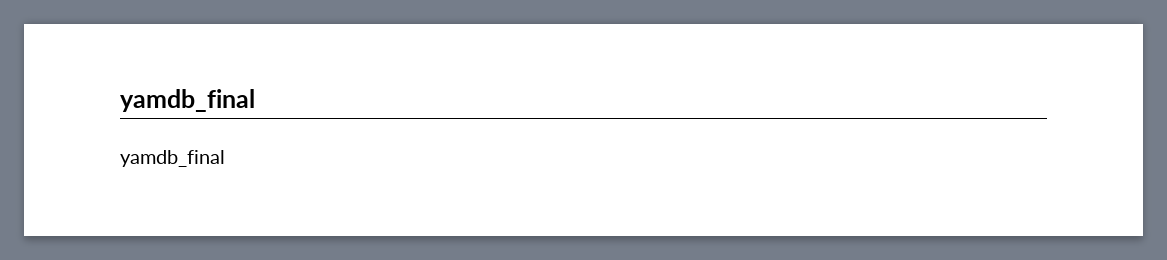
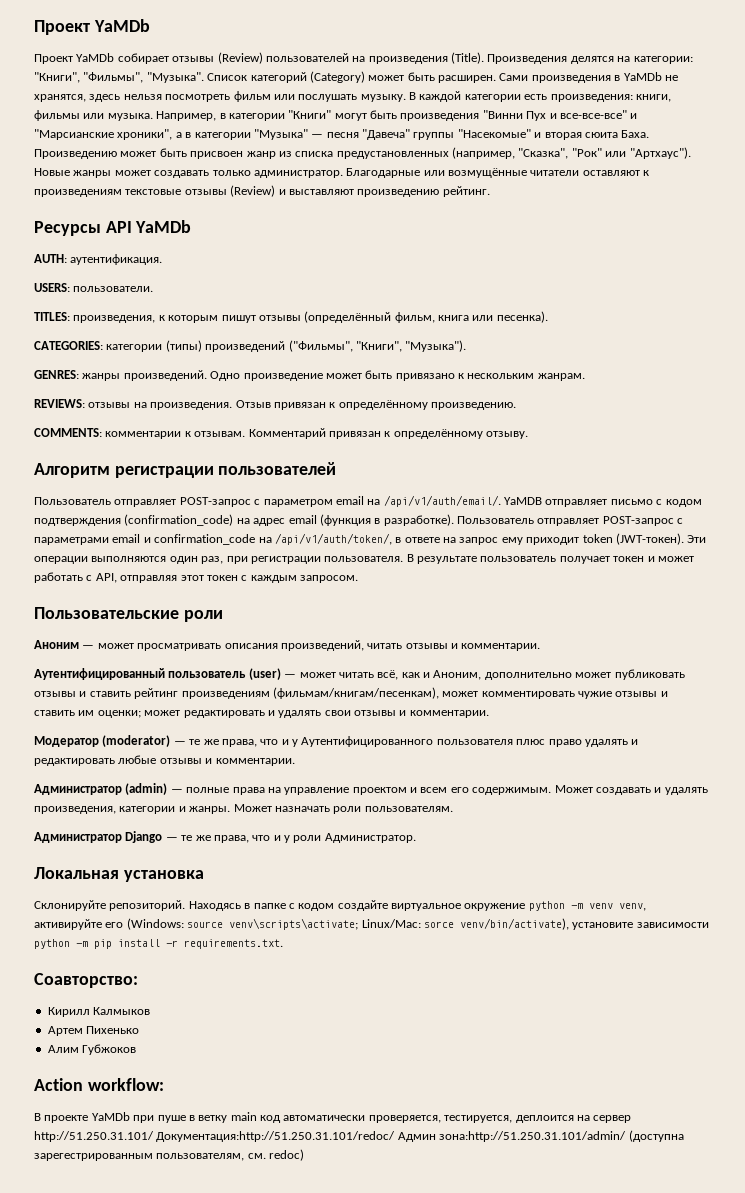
[120,89,255,112] [120,150,225,167] yamdb_final // yamdb_final -> [34,19,150,35] [34,52,693,64] [34,71,678,83] [34,91,671,102] [34,110,638,121] [34,129,650,140] [34,147,691,159] [34,168,650,178] [34,185,490,197] [34,220,192,236] [34,254,163,265] [34,283,154,292] [34,311,548,323] [34,340,467,352] [34,370,585,381] [34,399,516,410] [34,428,528,439] [34,462,337,478] [34,495,702,507] [34,514,684,526] [34,533,707,545] [34,554,694,564] [34,572,358,583] [34,607,223,622] [34,640,541,651] [34,668,685,680] [34,687,668,699] [34,710,489,718] [34,735,639,747] [34,755,295,766] [34,783,708,795] [34,804,453,814] [34,831,416,843] [34,867,204,882] [34,900,646,911] [34,918,709,930] [34,939,283,949] [34,973,138,988] [47,1007,151,1017] [47,1026,140,1036] [47,1044,137,1055] [34,1078,164,1091] [34,1112,632,1123] [34,1130,684,1142] [34,1149,305,1161] Проект YaMDb // Проект YaMDb собирает отзывы (Review) пользователей на произведения (Title). Произведения делятся на категории: "Книги", "Фильмы", "Музыка". Список категорий (Category) может быть расширен. Сами произведения в YaMDb не хранятся, здесь нельзя посмотреть фильм или послушать музыку. В каждой категории есть произведения: книги, фильмы или музыка. Например, в категории "Книги" могут быть произведения "Винни Пух и все-все-все" и "Марсианские хроники", а в категории "Музыка" — песня "Давеча" группы "Насекомые" и вторая сюита Баха. Произведению может быть присвоен жанр из списка предустановленных (например, "Сказка", "Рок" или "Артхаус"). Новые жанры может создавать только администратор. Благодарные или возмущённые читатели оставляют к произведениям текстовые отзывы (Review) и выставляют произведению рейтинг. // Ресурсы API YaMDb // AUTH: аутентификация. // USERS: пользователи. // TITLES: произведения, к которым пишут отзывы (определённый фильм, книга или песенка). // CATEGORIES: категории (типы) произведений ("Фильмы", "Книги", "Музыка"). // GENRES: жанры произведений. Одно произведение может быть привязано к нескольким жанрам. // REVIEWS: отзывы на произведения. Отзыв привязан к определённому произведению. // COMMENTS: комментарии к отзывам. Комментарий привязан к определённому отзыву. // Алгоритм регистрации пользователей // Пользователь отправляет POST-запрос с параметром email на /api/v1/auth/email/. YaMDB отправляет письмо с кодом подтверждения (confirmation_code) на адрес email (функция в разработке). Пользователь отправляет POST-запрос с параметрами email и confirmation_code на /api/v1/auth/token/, в ответе на запрос ему приходит token (JWT-токен). Эти операции выполняются один раз, при регистрации пользователя. В результате пользователь получает токен и может работать с API, отправляя этот токен с каждым запросом. // Пользовательские роли // Аноним — может просматривать описания произведений, читать отзывы и комментарии. // Аутентифицированный пользователь (user) — может читать всё, как и Аноним, дополнительно может публиковать отзывы и ставить рейтинг произведениям (фильмам/книгам/песенкам), может комментировать чужие отзывы и ставить им оценки; может редактировать и удалять свои отзывы и комментарии. // Модератор (moderator) — те же права, что и у Аутентифицированного пользователя плюс право удалять и редактировать любые отзывы и комментарии. // Администратор (admin) — полные права на управление проектом и всем его содержимым. Может создавать и удалять произведения, категории и жанры. Может назначать роли пользователям. // Администратор Django — те же права, что и у роли Администратор. // Локальная установка // Склонируйте репозиторий. Находясь в папке с кодом создайте виртуальное окружение python -m venv venv, активируйте его (Windows: source venv\scripts\activate; Linux/Mac: sorce venv/bin/activate), установите зависимости python -m pip install -r requirements.txt. // Соавторство: // Кирилл Калмыков // Артем Пихенько // Алим Губжоков // Action workflow: // В проекте YaMDb при пуше в ветку main код автоматически проверяется, тестируется, деплоится на сервер http://51.250.31.101/ Документация:http://51.250.31.101/redoc/ Админ зона:http://51.250.31.101/admin/ (доступна зарегестрированным пользователям, см. redoc)

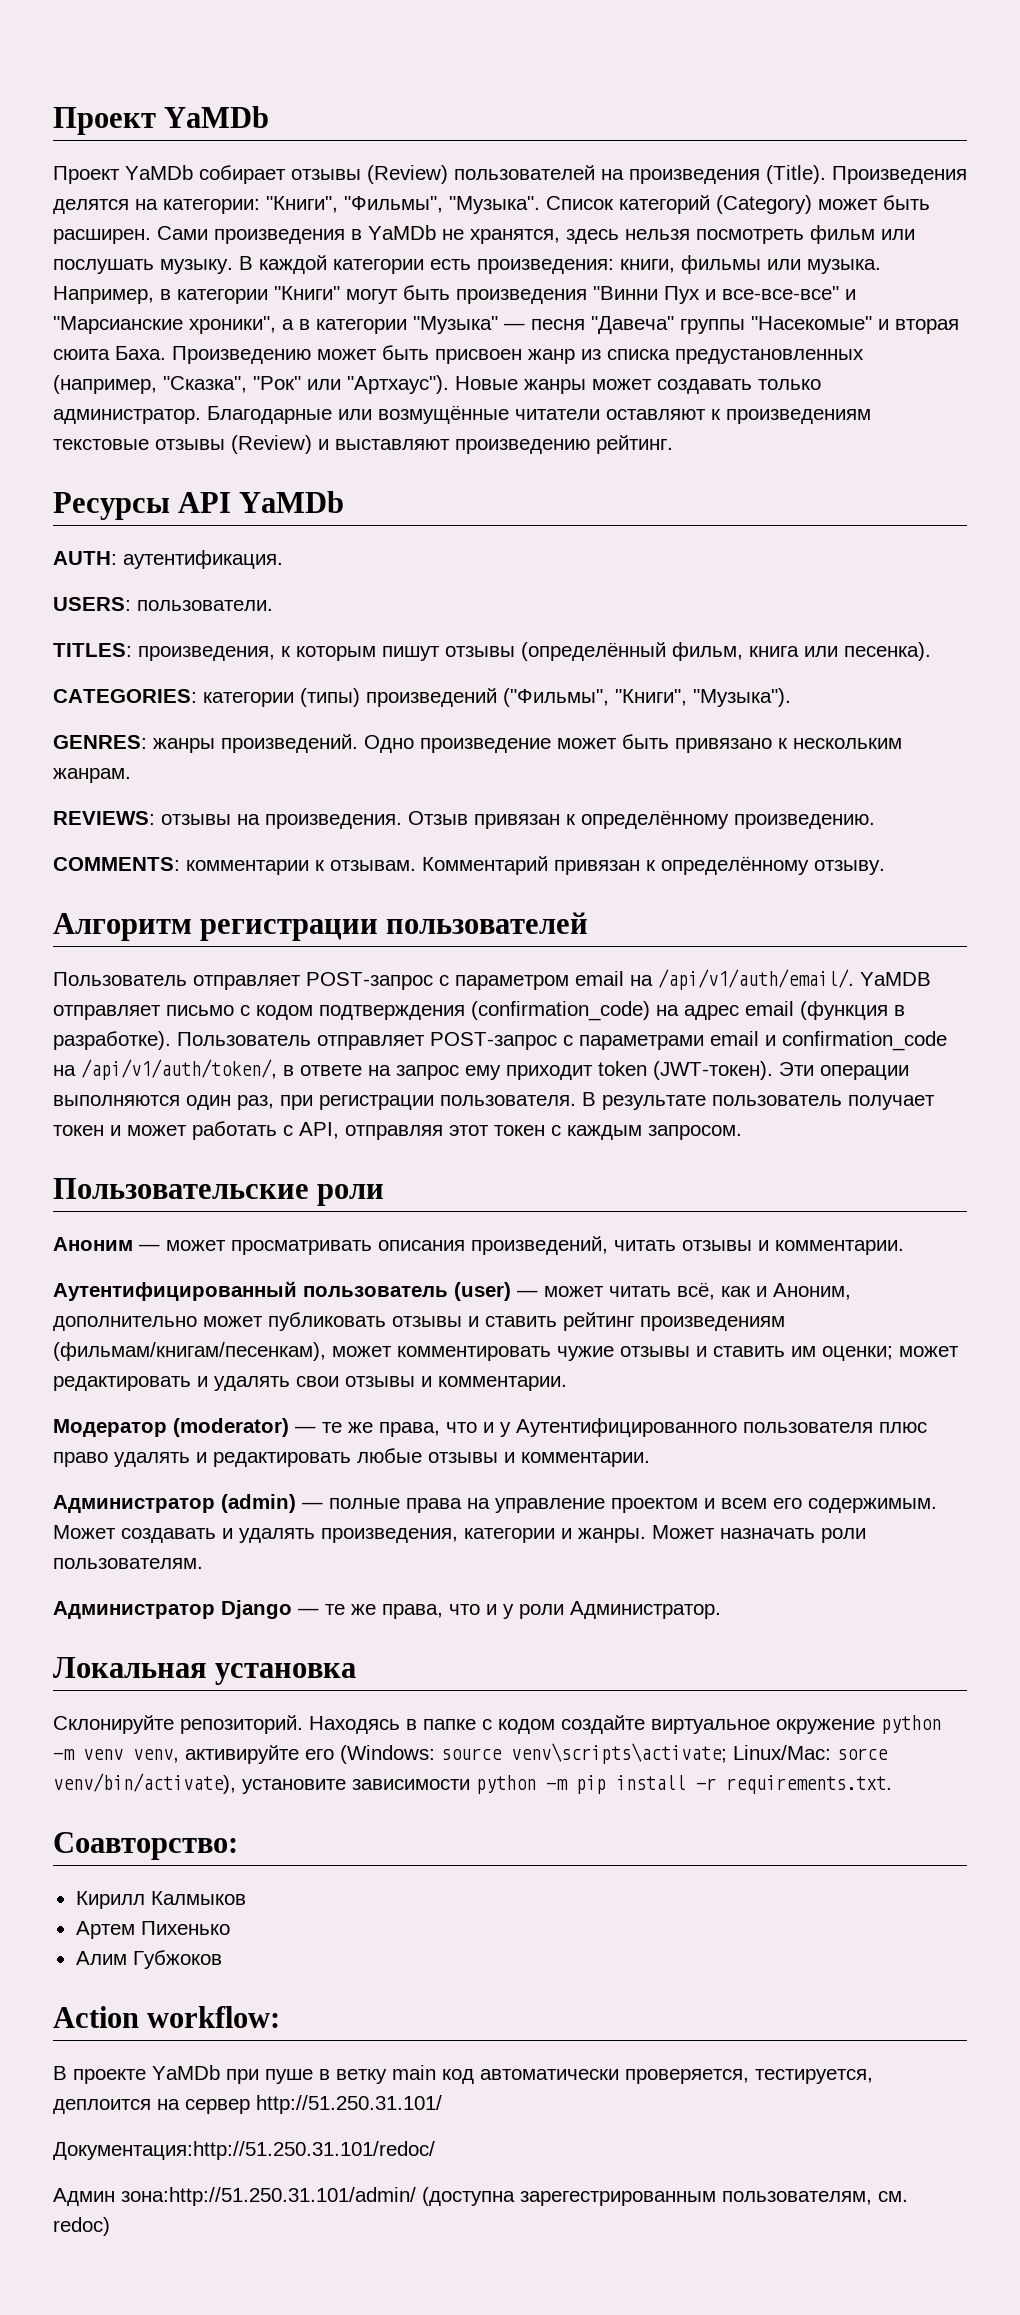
(154, 1136) none -> (442, 2104) //
(396, 1136) none -> (435, 2150) //

